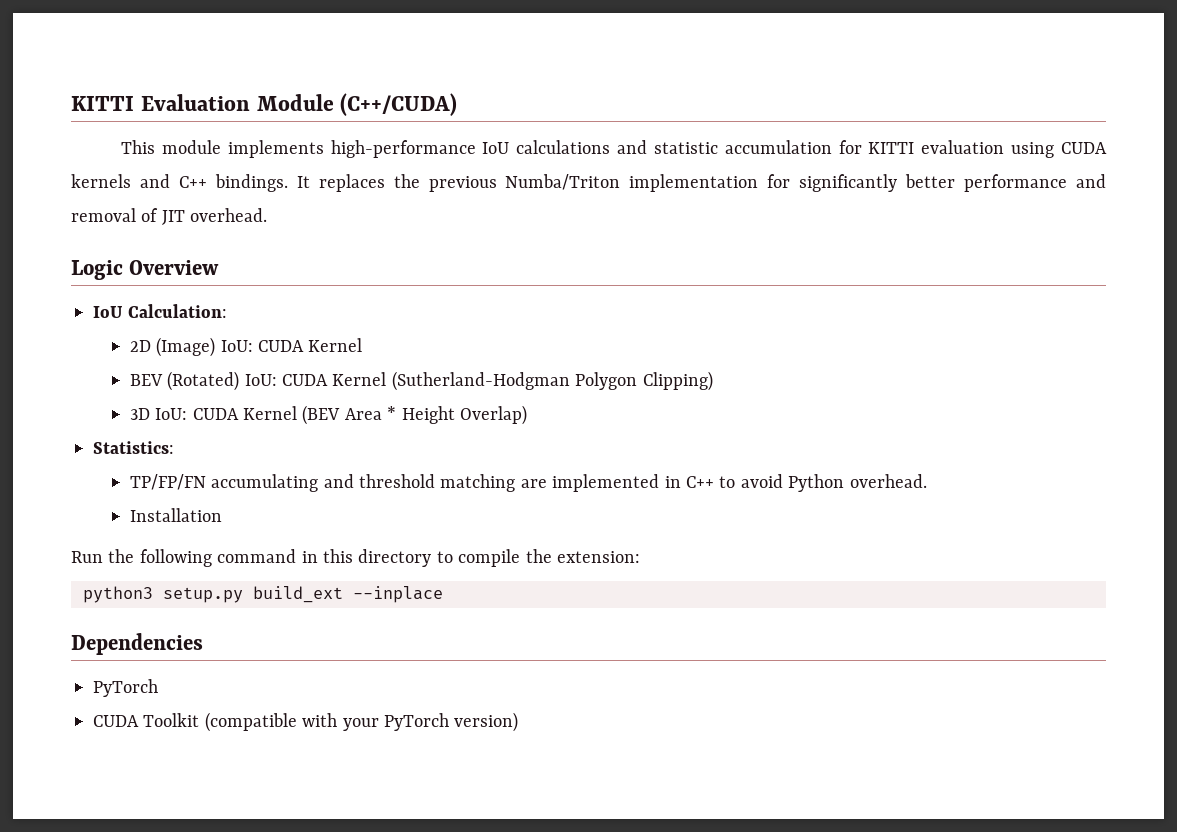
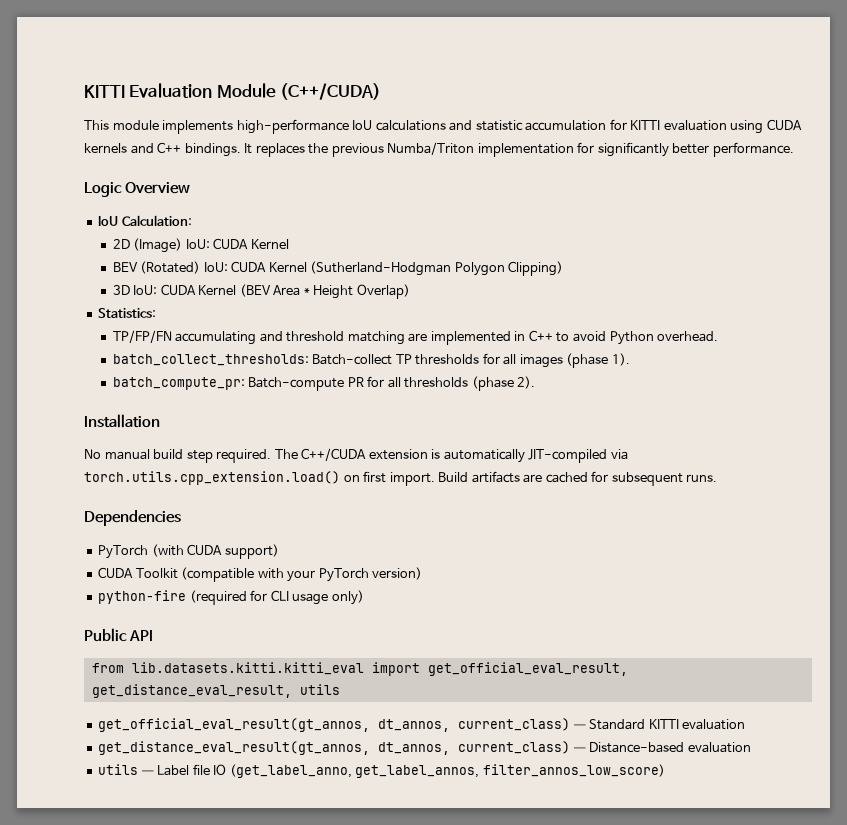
[964,174,1106,192] [71,208,268,225] performance and removal of JIT overhead. -> [712,142,794,157] performance.
[129,508,222,522] [71,549,640,567] [83,586,443,603] Installation // Run the following command in this directory to compile the extension: // python3 setup.py build_ext --inplace -> [112,353,630,368] [112,376,536,391] [84,414,160,428] [84,448,628,463] [84,471,718,486] batch_collect_thresholds: Batch-collect TP thresholds for all images (phase 1). // batch_compute_pr: Batch-compute PR for all thresholds (phase 2). // Installation // No manual build step required. The C++/CUDA extension is automatically JIT-compiled via torch.utils.cpp_extension.load() on first import. Build artifacts are cached for subsequent runs.
(158, 688) none -> [151,544,279,559] (with CUDA support)
(519, 722) none -> [98,590,364,605] [84,628,154,642] [91,662,628,676] [91,684,340,698] [98,718,746,732] [98,741,751,755] [98,764,665,778] // python-fire (required for CLI usage only) // Public API // from lib.datasets.kitti.kitti_eval import get_official_eval_result, get_distance_eval_result, utils // get_official_eval_result(gt_annos, dt_annos, current_class) — Standard KITTI evaluation // get_distance_eval_result(gt_annos, dt_annos, current_class) — Distance-based evaluation // utils — Label file IO (get_label_anno, get_label_annos, filter_annos_low_score)

